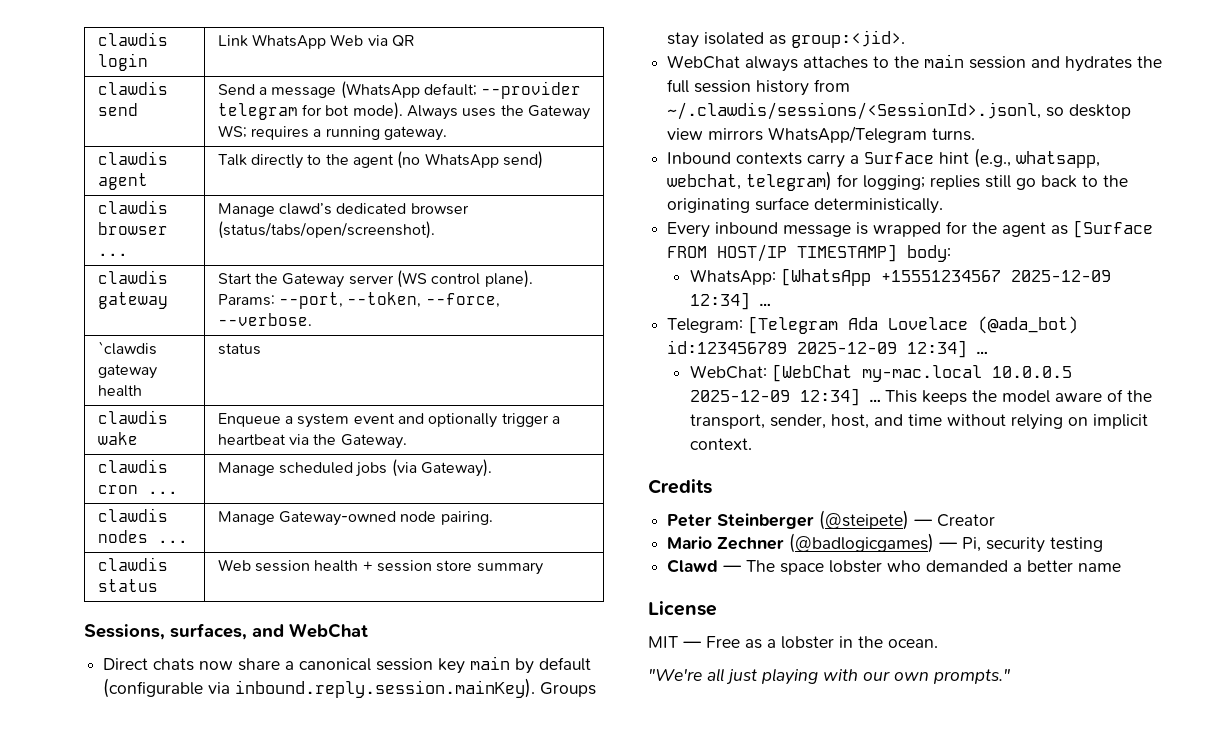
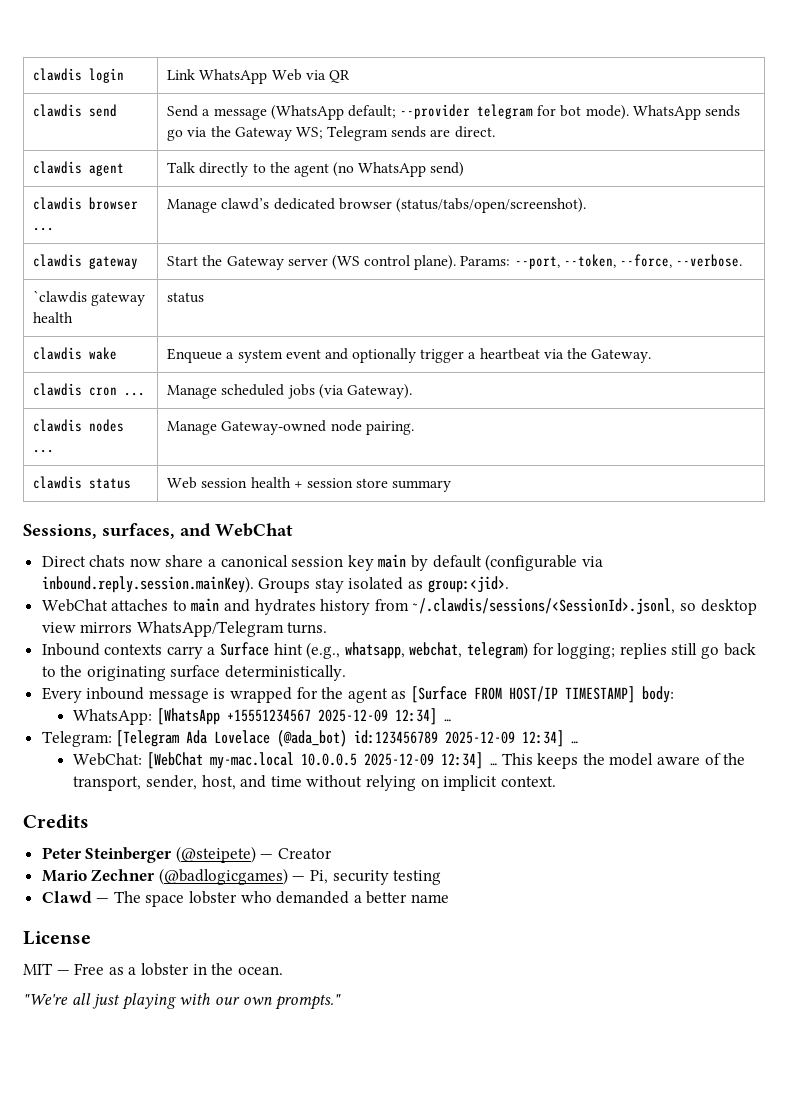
[407,105,591,120] [217,125,448,141] Always uses the Gateway WS; requires a running gateway. -> [632,105,740,120] [167,126,495,141] WhatsApp sends go via the Gateway WS; Telegram sends are direct.
[745,56,799,72] always -> (108, 605) none
[894,54,1163,72] [667,79,752,93] the main session and hydrates the full session -> [191,598,316,615] main and hydrates

